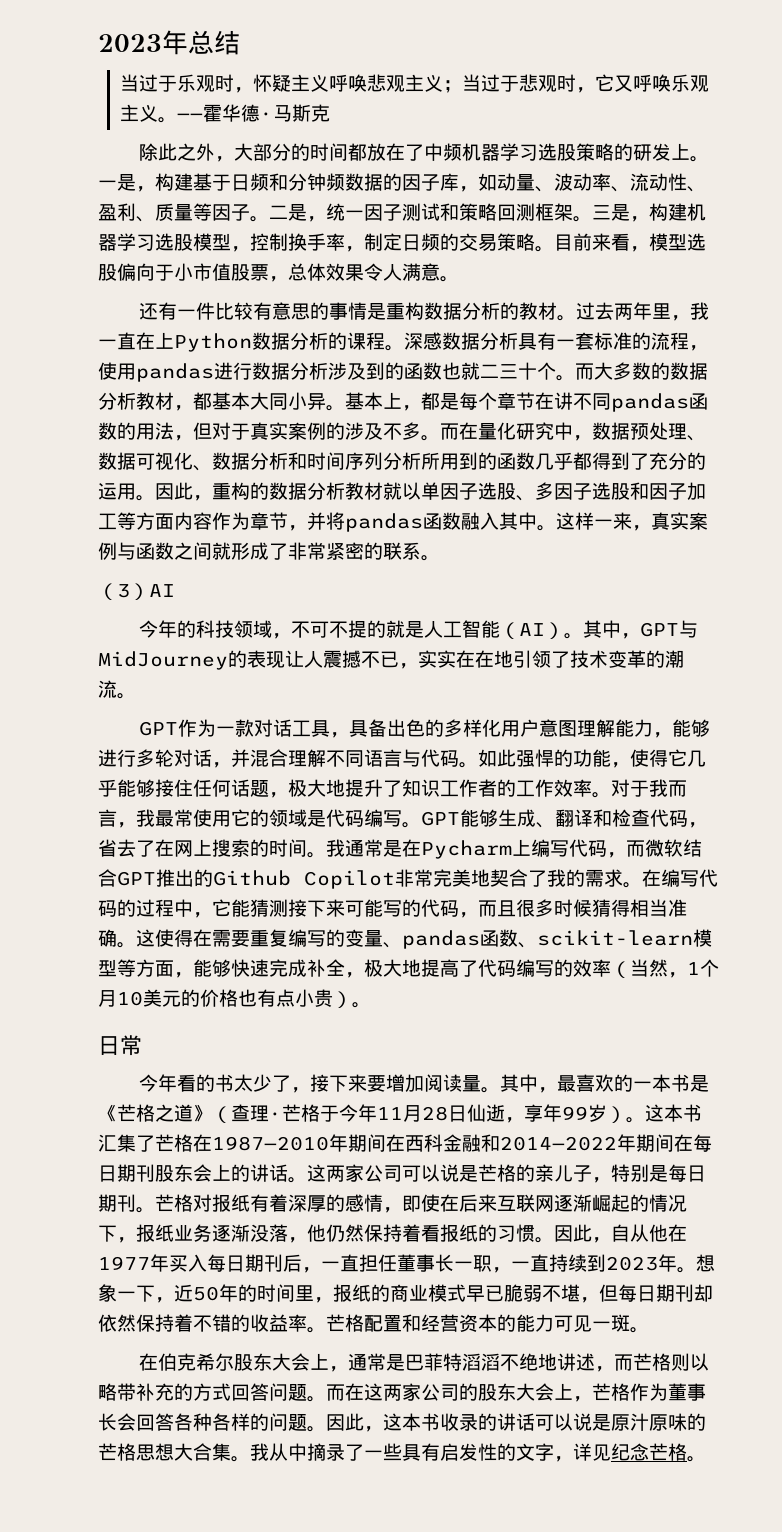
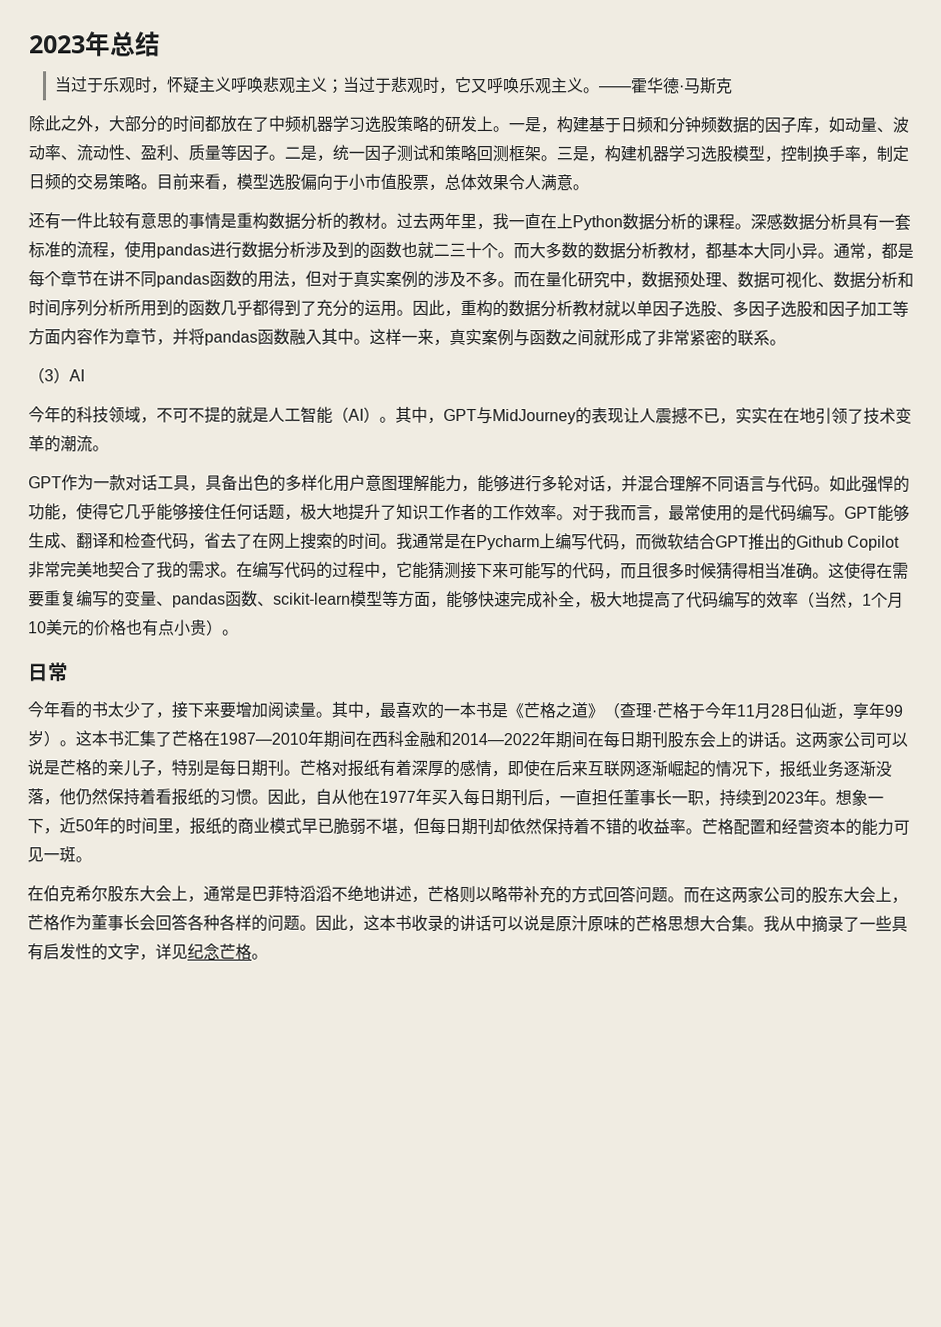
[345,392,402,410] 基本上 -> [833,242,866,259] 通常
[136,809,155,827] 我 -> (669, 518) none
[231,809,307,827] 它的领域 -> [732,504,749,522] 的
[511,1254,549,1272] 一直 -> (720, 803) none
[613,1354,633,1371] 而 -> (428, 899) none

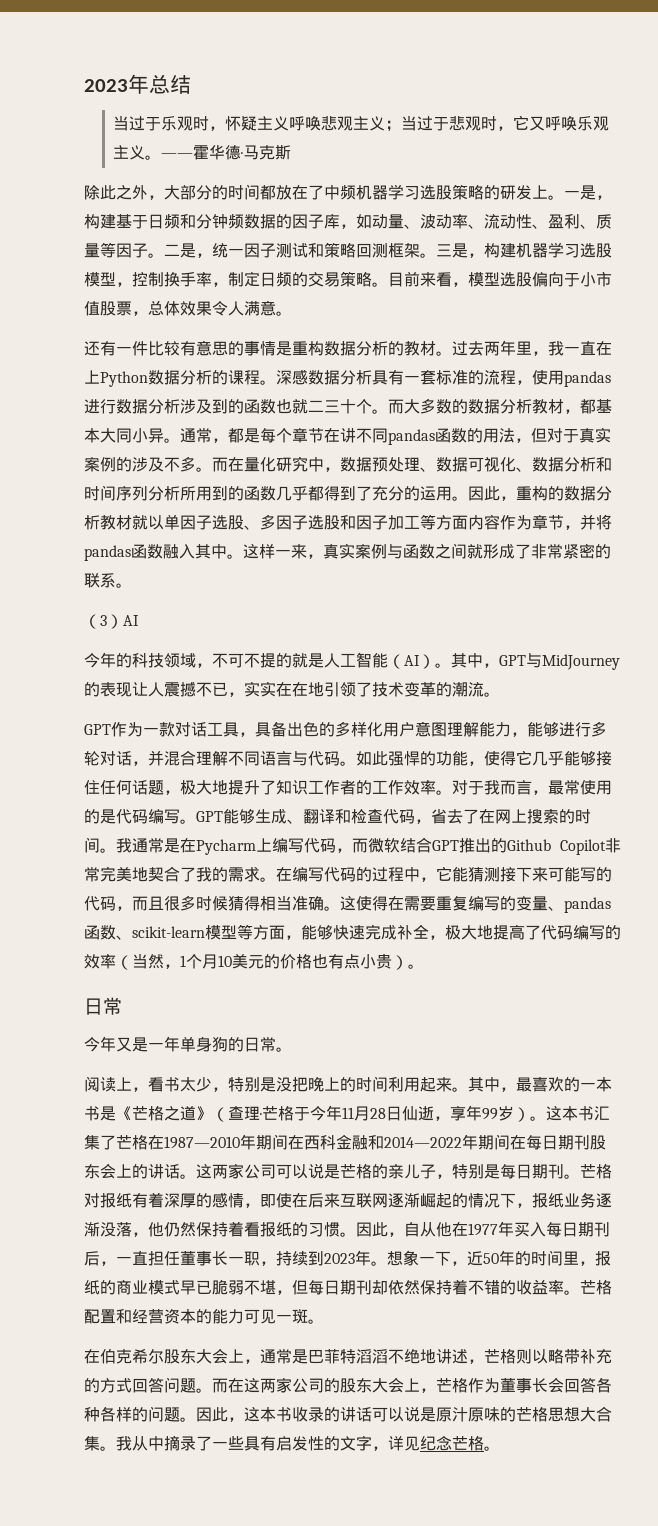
(701, 86) none -> [259,145,276,160] 克
[714,77,733,95] 克 -> (292, 152) none
[59,701,316,719] 看的书太少了，接下来要增加阅读量 -> [116,1036,292,1052] [84,1076,452,1092] 又是一年单身狗的日常。 // 阅读上，看书太少，特别是没把晚上的时间利用起来

